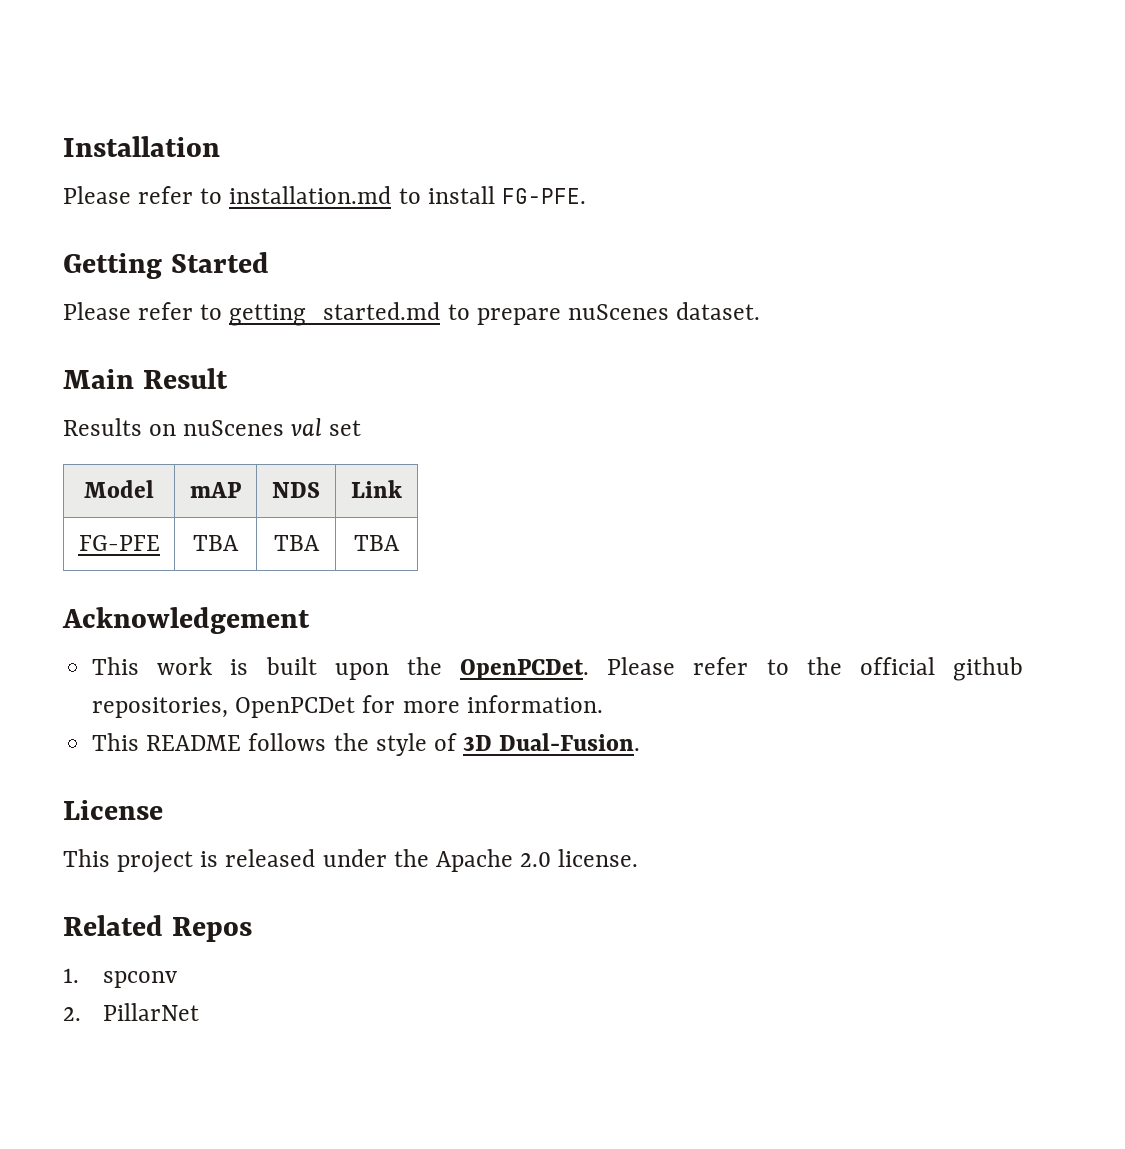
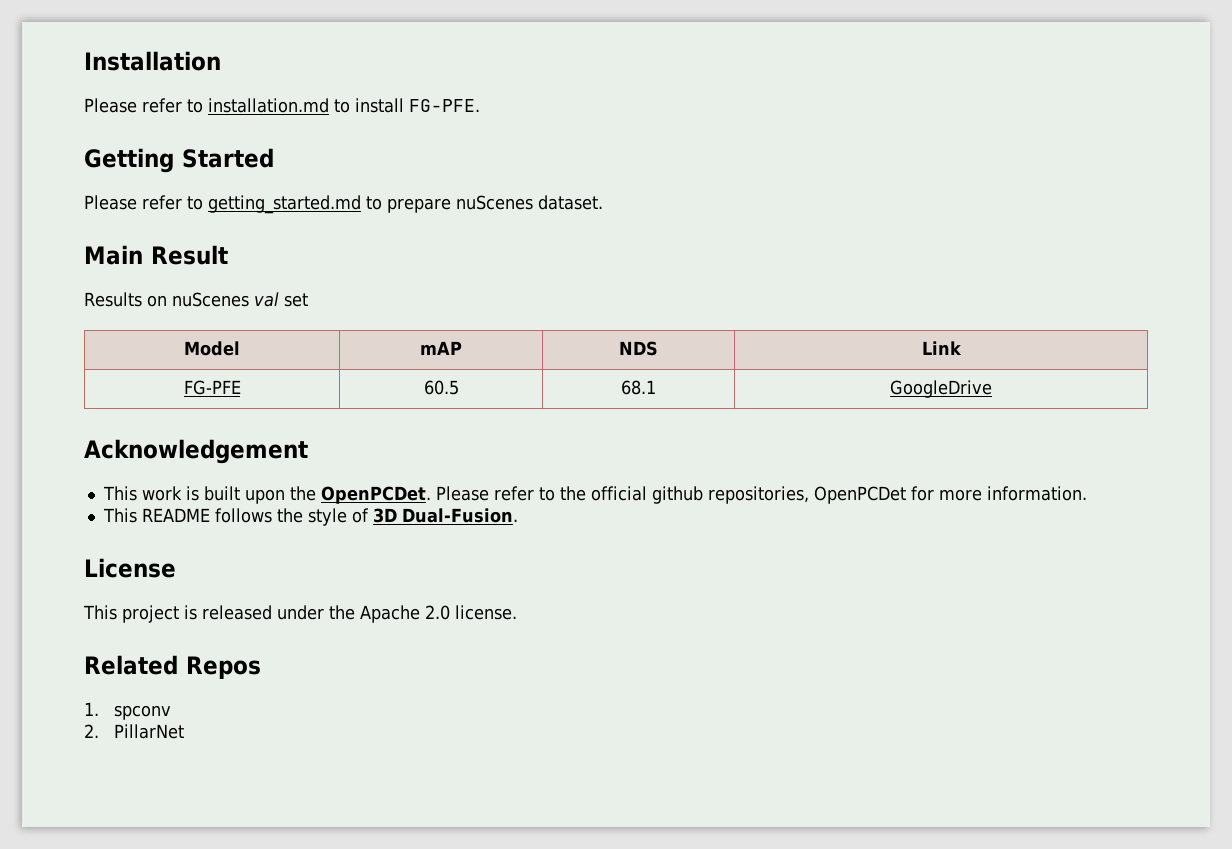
[193,535,239,551] [273,535,320,551] [354,535,400,551] TBA | TBA | TBA -> [423,380,459,395] [621,380,656,395] [890,380,992,398] 60.5 | 68.1 | GoogleDrive

